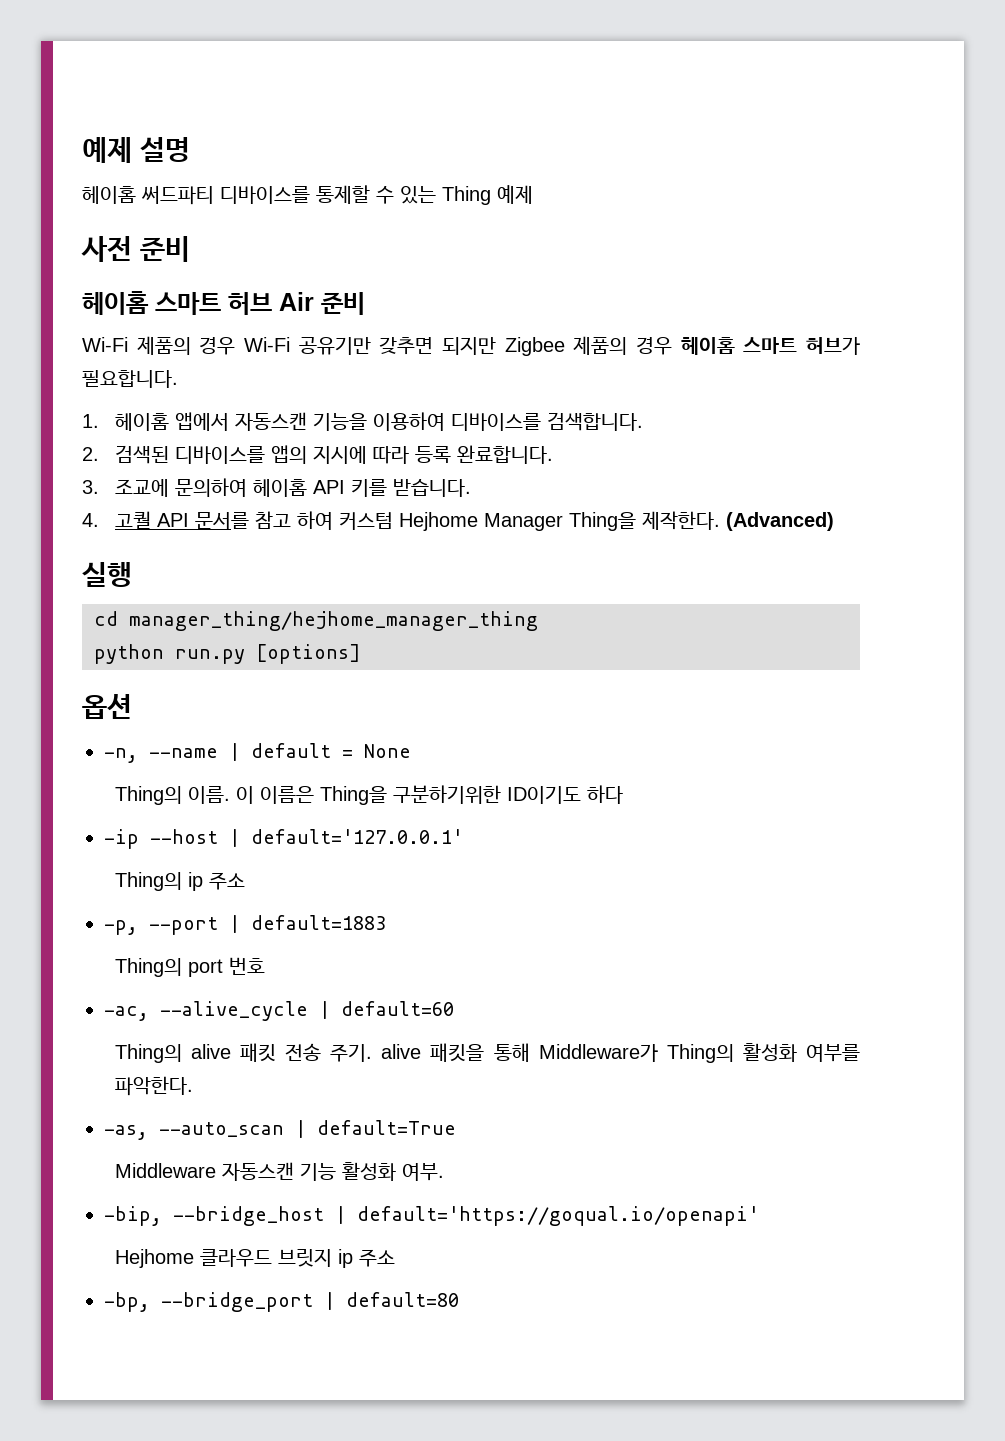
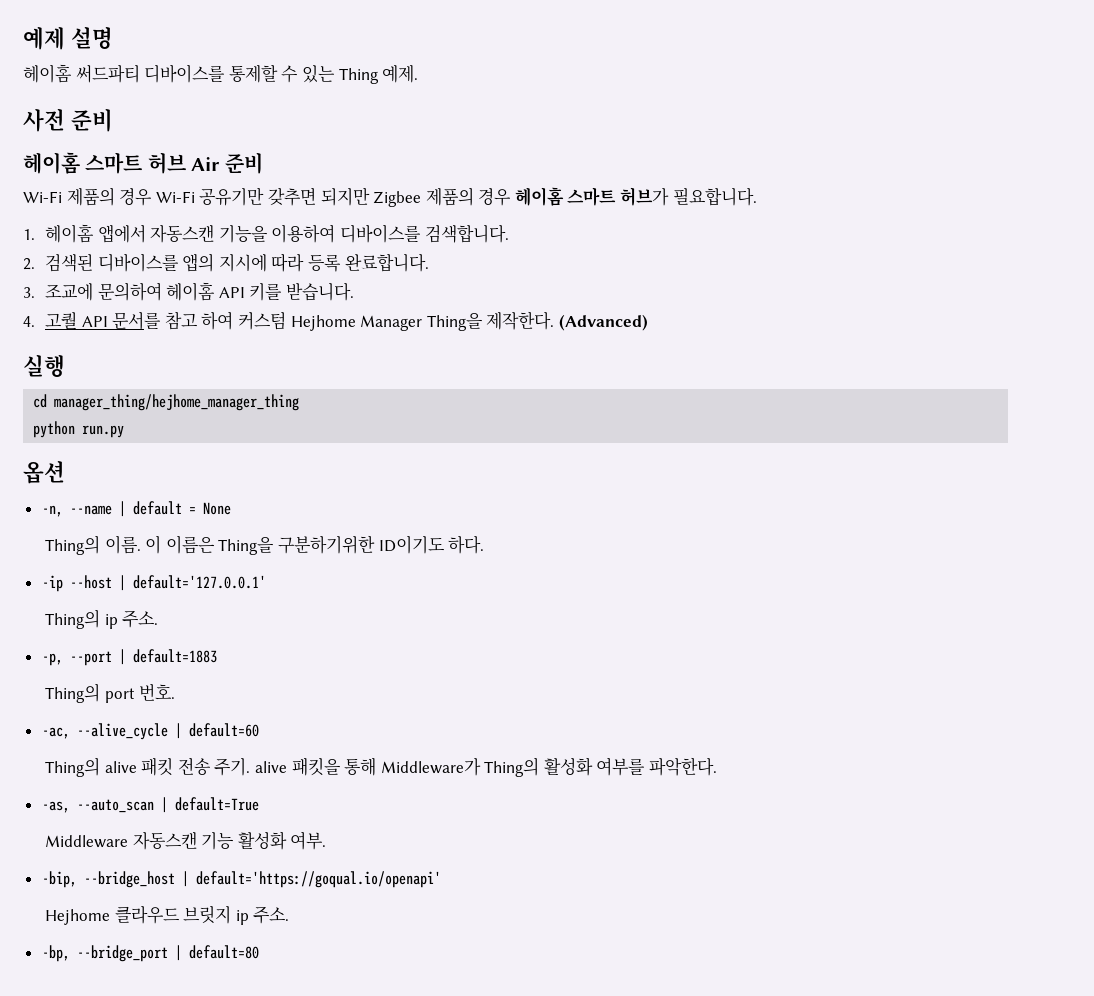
[497,185,533,204] 예제 -> [382,64,419,83] 예제.
[256,644,361,664] [options] -> (125, 431) none
[586,785,623,804] 하다 -> [448,536,485,554] 하다.
[208,872,245,890] 주소 -> [122,610,159,628] 주소.
[228,957,265,975] 번호 -> [139,683,176,701] 번호.
[358,1249,395,1267] 주소 -> [253,906,290,924] 주소.

